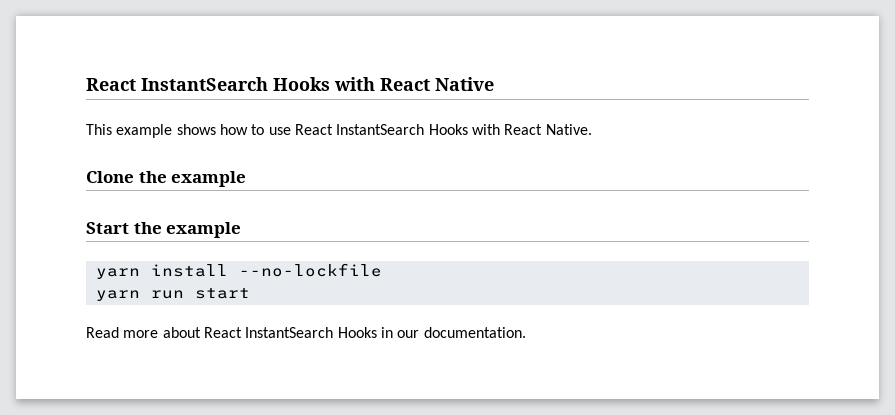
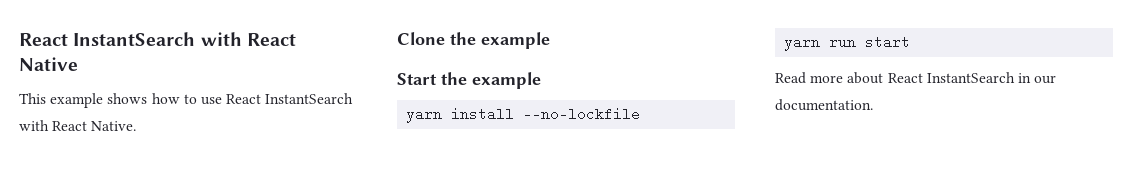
[86,77,330,91] React InstantSearch Hooks -> [19,32,196,46] React InstantSearch
[428,124,468,135] Hooks -> (354, 98) none
[337,327,377,338] Hooks -> (1015, 77) none

